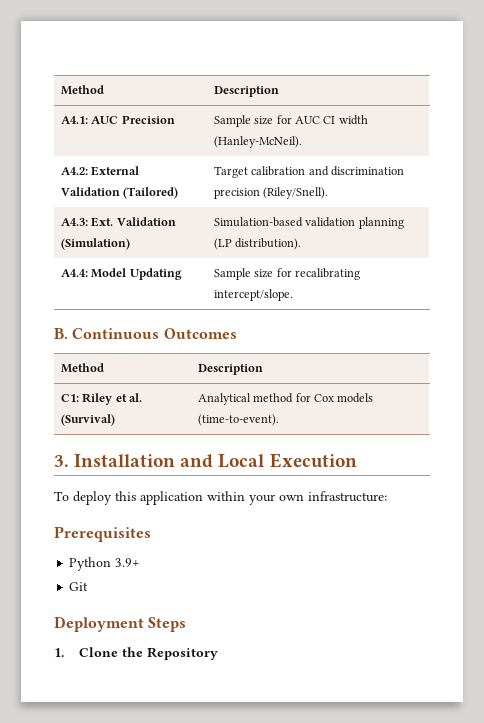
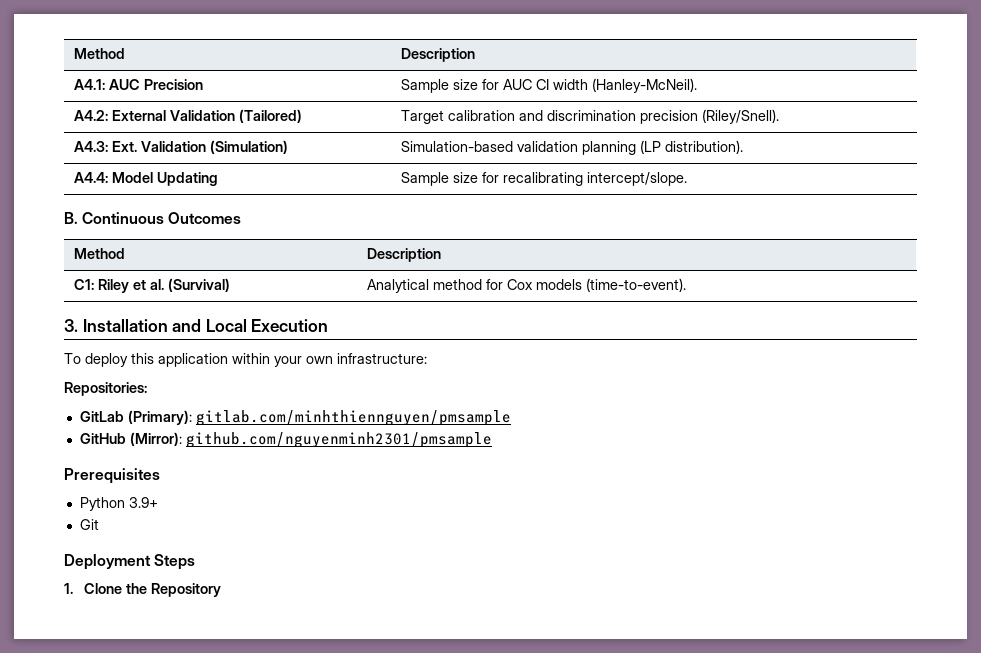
(387, 496) none -> [64,382,147,396] [79,410,511,426] [79,432,492,448] // Repositories: // GitLab (Primary): gitlab.com/minhthiennguyen/pmsample // GitHub (Mirror): github.com/nguyenminh2301/pmsample

